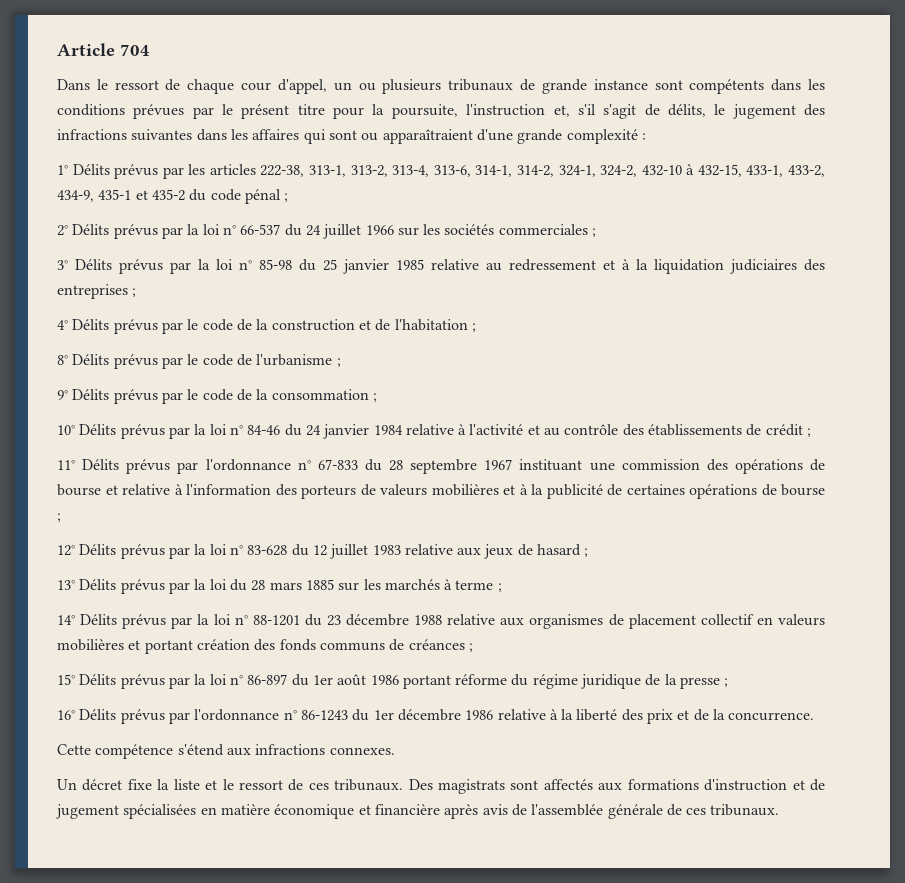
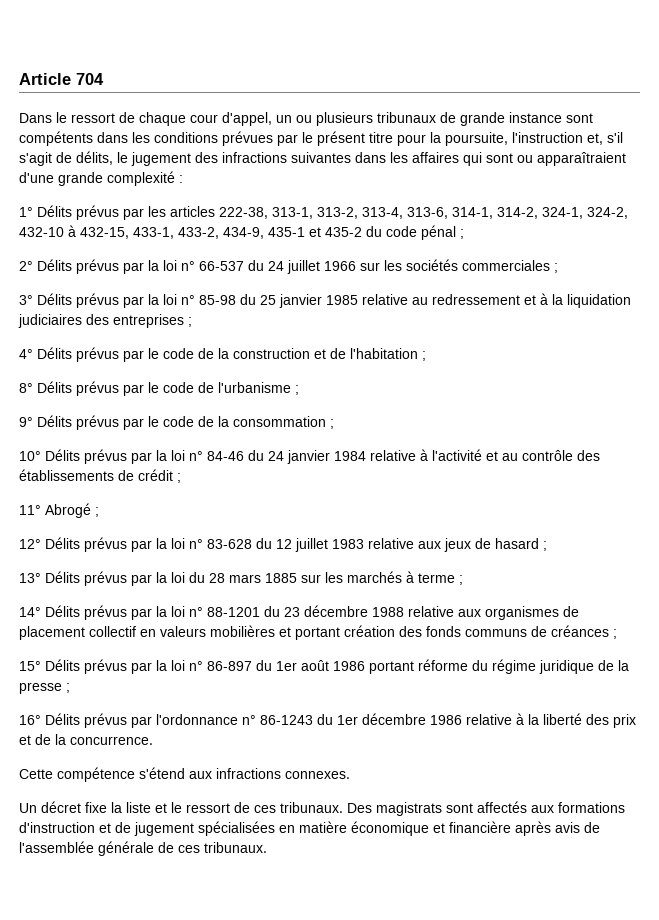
[82,459,825,474] [57,484,825,499] Délits prévus par l'ordonnance n° 67-833 du 28 septembre 1967 instituant une commission des opérations de bourse et relative à l'information des porteurs de valeurs mobilières et à la publicité de certaines opérations de bourse -> [45,503,91,518] Abrogé

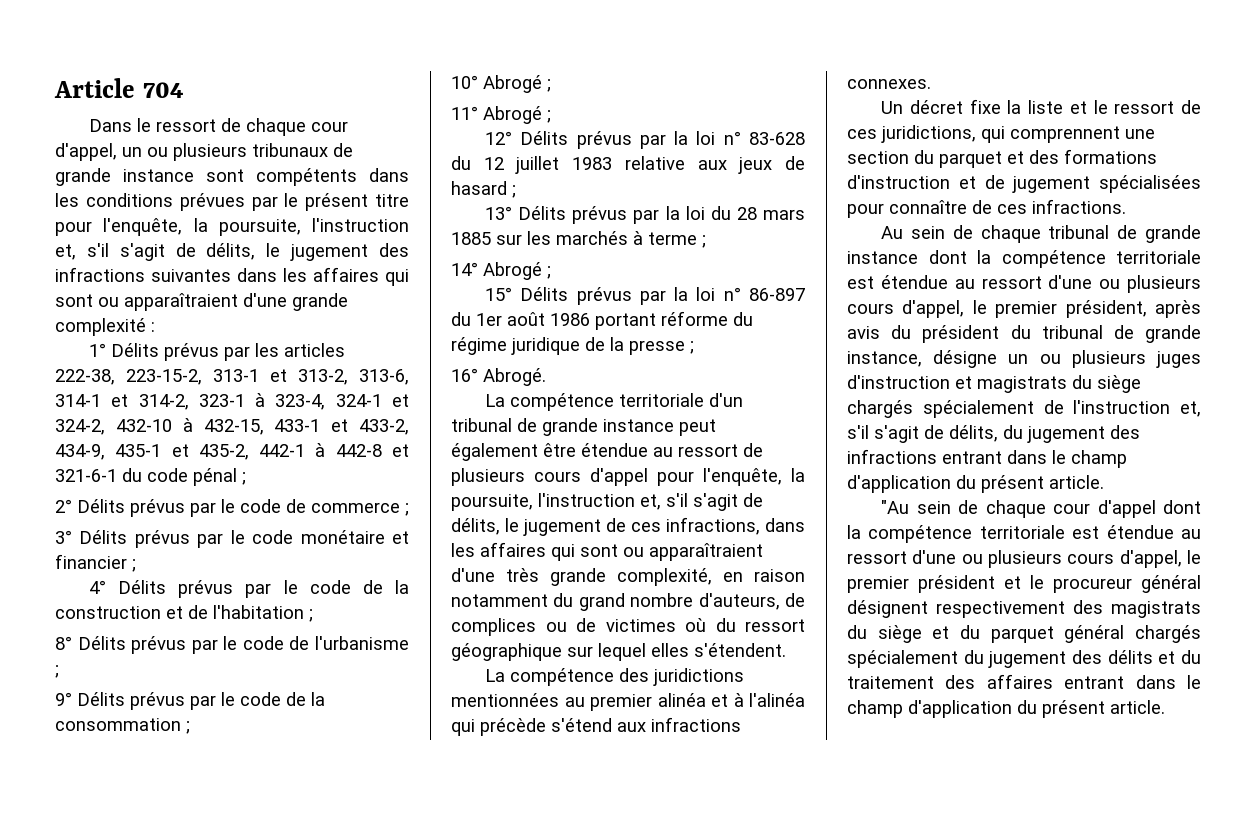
(426, 140) none -> [103,218,183,236] l'enquête,
[272,207,583,219] 313-1, 313-2, 313-4, 313-6, 314-1, 314-2, 324-1, -> [126,369,409,385] [55,393,409,410] 223-15-2, 313-1 et 313-2, 313-6, 314-1 et 314-2, 323-1 à 323-4, 324-1 et
[133,227,174,239] 433-1, -> [274,419,349,432] 433-1 et
[325,227,362,237] 435-2 -> [198,443,409,460] [55,469,117,482] 435-2, 442-1 à 442-8 et 321-6-1
[148,259,550,274] la loi n° 66-537 du 24 juillet 1966 sur les sociétés commerciales -> [221,499,400,513] le code de commerce
[148,293,631,308] [18,314,184,328] la loi n° 85-98 du 25 janvier 1985 relative au redressement et à la liquidation judiciaires des entreprises -> [230,530,409,544] [55,554,127,569] le code monétaire et financier
[45,449,600,464] [19,469,173,481] Délits prévus par la loi n° 84-46 du 24 janvier 1984 relative à l'activité et au contrôle des établissements de crédit -> [483,75,542,93] Abrogé
[45,605,579,620] [19,625,609,640] Délits prévus par la loi n° 88-1201 du 23 décembre 1988 relative aux organismes de placement collectif en valeurs mobilières et portant création des fonds communs de créances -> [483,262,542,280] Abrogé
[45,713,636,728] [19,734,153,745] [19,767,135,782] Délits prévus par l'ordonnance n° 86-1243 du 1er décembre 1986 relative à la liberté des prix et de la concurrence. // Cette compétence -> [483,368,546,386] [485,393,744,411] [451,418,716,436] [451,443,763,461] [451,468,805,486] [451,493,763,511] [451,517,805,536] [451,542,763,561] [451,568,805,586] [451,593,805,611] [451,618,805,636] [451,643,786,661] [485,668,745,686] [451,693,805,711] [451,718,546,736] Abrogé. // La compétence territoriale d'un tribunal de grande instance peut également être étendue au ressort de plusieurs cours d'appel pour l'enquête, la poursuite, l'instruction et, s'il s'agit de délits, le jugement de ces infractions, dans les affaires qui sont ou apparaîtraient d'une très grande complexité, en raison notamment du grand nombre d'auteurs, de complices ou de victimes où du ressort géographique sur lequel elles s'étendent. // La compétence des juridictions mentionnées au premier alinéa et à l'alinéa qui précède
[280,801,554,816] tribunaux. Des magistrats sont affectés aux -> [881,125,1155,143] [847,150,1059,168] juridictions, qui comprennent une section du parquet et des
[279,821,600,836] [19,841,267,856] en matière économique et financière après avis de l'assemblée générale de ces tribunaux. -> [847,199,1126,218] [881,225,1201,243] [847,250,1201,268] [847,275,1201,293] [847,300,1201,318] [847,325,1201,343] [847,350,1201,368] [847,375,1141,393] [847,400,1201,418] [847,425,1140,443] [847,449,1127,468] [847,475,1104,493] [881,500,1201,518] [847,525,1201,543] [847,550,1201,568] [847,575,1201,593] [847,600,1201,618] [847,625,1201,643] [847,650,1201,668] [847,674,1201,689] [847,700,1165,718] pour connaître de ces infractions. // Au sein de chaque tribunal de grande instance dont la compétence territoriale est étendue au ressort d'une ou plusieurs cours d'appel, le premier président, après avis du président du tribunal de grande instance, désigne un ou plusieurs juges d'instruction et magistrats du siège chargés spécialement de l'instruction et, s'il s'agit de délits, du jugement des infractions entrant dans le champ d'application du présent article. // "Au sein de chaque cour d'appel dont la compétence territoriale est étendue au ressort d'une ou plusieurs cours d'appel, le premier président et le procureur général désignent respectivement des magistrats du siège et du parquet général chargés spécialement du jugement des délits et du traitement des affaires entrant dans le champ d'application du présent article.

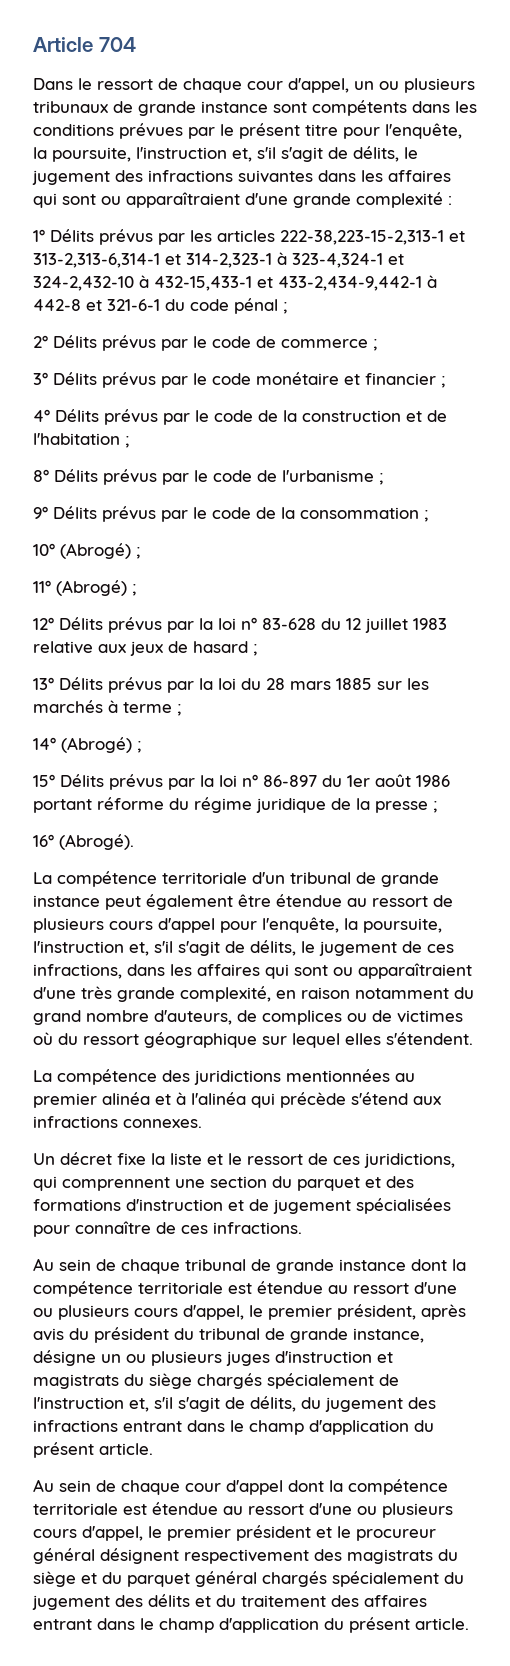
[55,369,409,385] [55,393,409,410] [55,418,409,435] [55,444,306,460] 222-38, 223-15-2, 313-1 et 313-2, 313-6, 314-1 et 314-2, 323-1 à 323-4, 324-1 et 324-2, 432-10 à 432-15, 433-1 et 433-2, 434-9, 435-1 et 435-2, 442-1 -> [280,230,465,245] [33,252,404,268] [33,275,422,291] 222-38,223-15-2,313-1 et 313-2,313-6,314-1 et 314-2,323-1 à 323-4,324-1 et 324-2,432-10 à 432-15,433-1 et 433-2,434-9,442-1
[483,75,542,93] Abrogé -> [60,543,131,559] (Abrogé)
[483,106,542,124] Abrogé -> [56,580,127,596] (Abrogé)
[483,262,542,280] Abrogé -> [61,737,132,753] (Abrogé)
[483,368,546,386] Abrogé. -> [59,834,134,850] (Abrogé).
[881,500,910,514] "Au -> [33,1479,54,1492] Au

